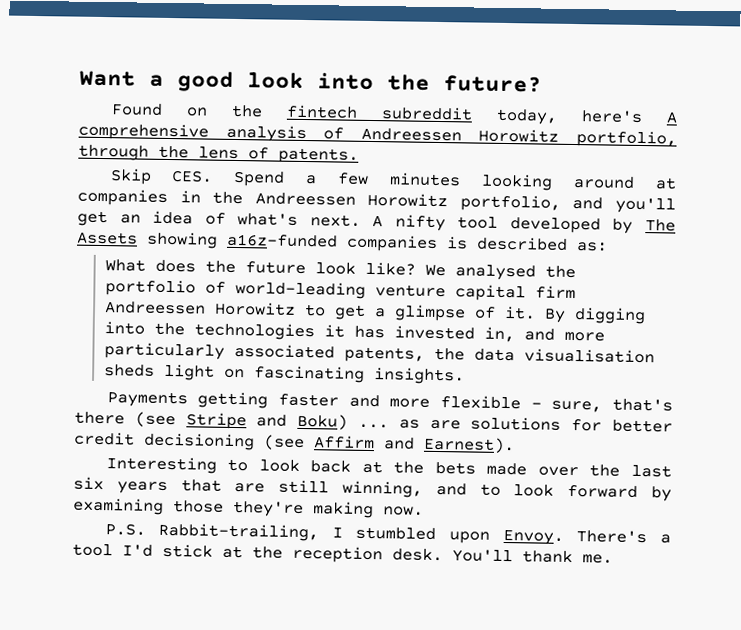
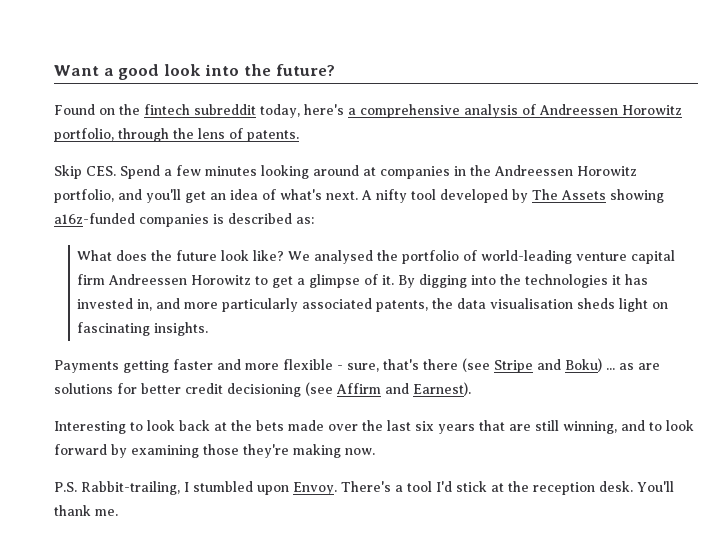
[666,111,679,124] A -> [348,108,356,115] a

